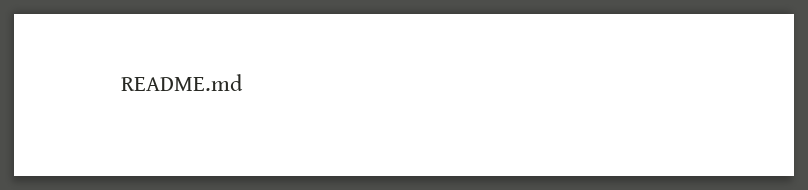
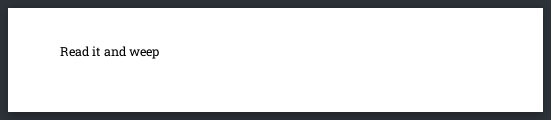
[121,74,243,91] README.md -> [60,46,160,59] Read it and weep

